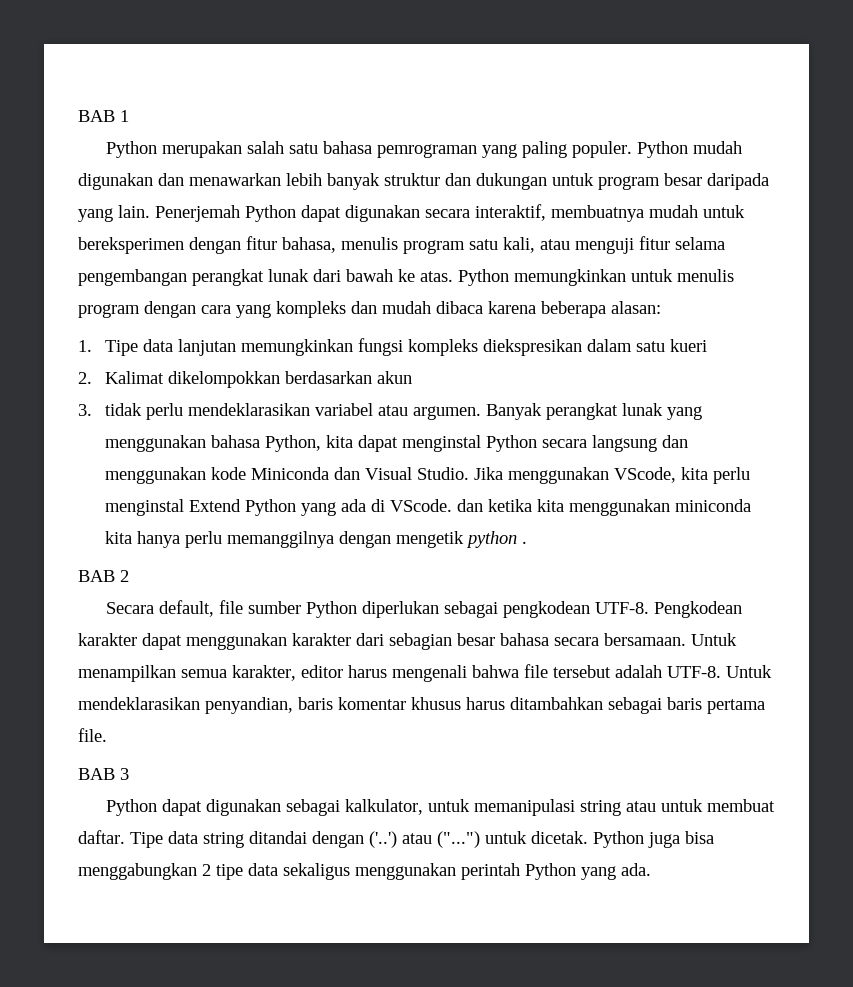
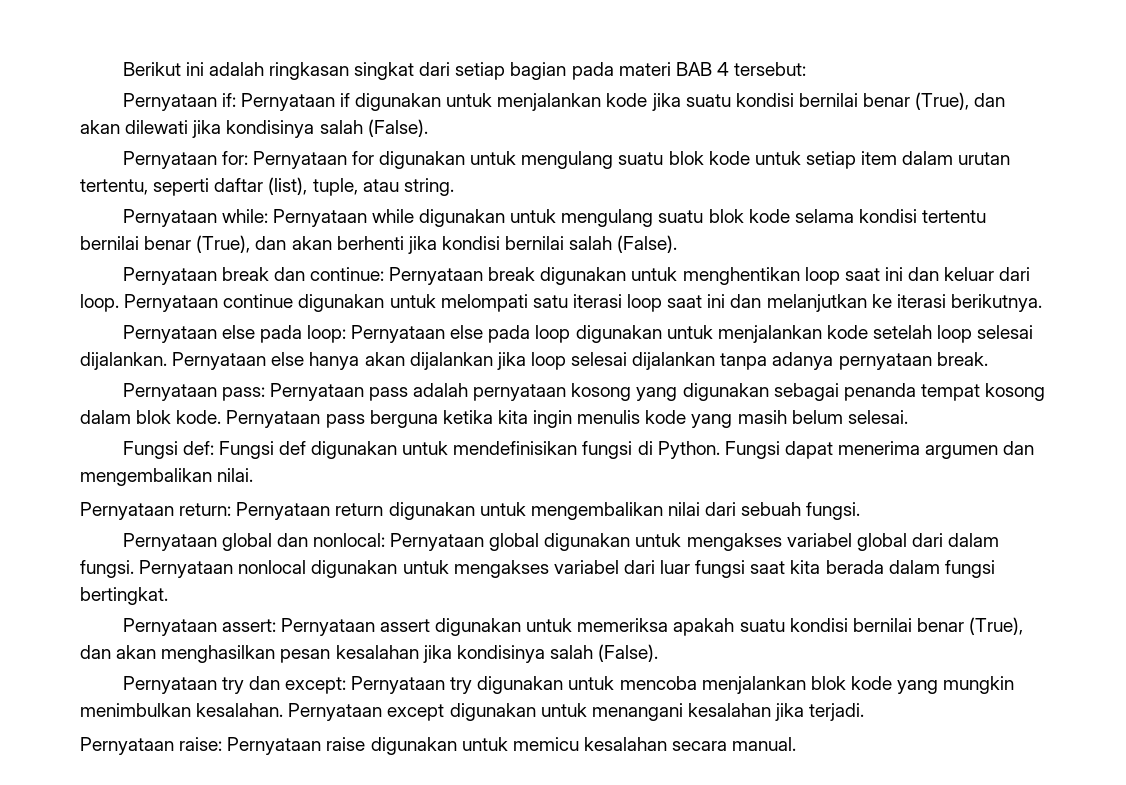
[78,110,129,122] [105,141,742,158] [78,173,769,190] [78,204,745,222] [78,236,725,254] [78,269,734,286] [78,301,661,318] [78,338,707,356] [78,371,412,388] [78,403,702,420] [104,435,688,452] [104,467,750,484] [104,499,751,516] [104,531,527,548] [78,570,129,582] [105,600,742,618] [78,633,737,650] [78,664,772,682] [78,697,765,714] [78,728,107,742] [78,768,129,780] [105,799,775,816] [78,830,714,848] [78,863,651,880] BAB 1 // Python merupakan salah satu bahasa pemrograman yang paling populer. Python mudah digunakan dan menawarkan lebih banyak struktur dan dukungan untuk program besar daripada yang lain. Penerjemah Python dapat digunakan secara interaktif, membuatnya mudah untuk bereksperimen dengan fitur bahasa, menulis program satu kali, atau menguji fitur selama pengembangan perangkat lunak dari bawah ke atas. Python memungkinkan untuk menulis program dengan cara yang kompleks dan mudah dibaca karena beberapa alasan: // 1. Tipe data lanjutan memungkinkan fungsi kompleks diekspresikan dalam satu kueri // 2. Kalimat dikelompokkan berdasarkan akun // 3. tidak perlu mendeklarasikan variabel atau argumen. Banyak perangkat lunak yang menggunakan bahasa Python, kita dapat menginstal Python secara langsung dan menggunakan kode Miniconda dan Visual Studio. Jika menggunakan VScode, kita perlu menginstal Extend Python yang ada di VScode. dan ketika kita menggunakan miniconda kita hanya perlu memanggilnya dengan mengetik python . // BAB 2 // Secara default, file sumber Python diperlukan sebagai pengkodean UTF-8. Pengkodean karakter dapat menggunakan karakter dari sebagian besar bahasa secara bersamaan. Untuk menampilkan semua karakter, editor harus mengenali bahwa file tersebut adalah UTF-8. Untuk mendeklarasikan penyandian, baris komentar khusus harus ditambahkan sebagai baris pertama file. // BAB 3 // Python dapat digunakan sebagai kalkulator, untuk memanipulasi string atau untuk membuat daftar. Tipe data string ditandai dengan ('..') atau ("...") untuk dicetak. Python juga bisa menggabungkan 2 tipe data sekaligus menggunakan perintah Python yang ada. -> [122,62,807,80] [122,92,1006,111] [80,119,428,138] [122,151,1011,169] [80,177,454,196] [122,209,987,227] [80,235,678,254] [122,267,1031,285] [80,294,1042,312] [122,325,1034,343] [80,352,988,370] [122,383,1046,401] [80,410,908,428] [122,441,1035,459] [80,468,254,486] [80,502,861,520] [122,533,1000,551] [80,560,995,578] [80,587,168,605] [122,617,1024,636] [80,644,659,663] [122,676,1015,694] [80,703,865,721] [80,737,797,755] Berikut ini adalah ringkasan singkat dari setiap bagian pada materi BAB 4 tersebut: // Pernyataan if: Pernyataan if digunakan untuk menjalankan kode jika suatu kondisi bernilai benar (True), dan akan dilewati jika kondisinya salah (False). // Pernyataan for: Pernyataan for digunakan untuk mengulang suatu blok kode untuk setiap item dalam urutan tertentu, seperti daftar (list), tuple, atau string. // Pernyataan while: Pernyataan while digunakan untuk mengulang suatu blok kode selama kondisi tertentu bernilai benar (True), dan akan berhenti jika kondisi bernilai salah (False). // Pernyataan break dan continue: Pernyataan break digunakan untuk menghentikan loop saat ini dan keluar dari loop. Pernyataan continue digunakan untuk melompati satu iterasi loop saat ini dan melanjutkan ke iterasi berikutnya. // Pernyataan else pada loop: Pernyataan else pada loop digunakan untuk menjalankan kode setelah loop selesai dijalankan. Pernyataan else hanya akan dijalankan jika loop selesai dijalankan tanpa adanya pernyataan break. // Pernyataan pass: Pernyataan pass adalah pernyataan kosong yang digunakan sebagai penanda tempat kosong dalam blok kode. Pernyataan pass berguna ketika kita ingin menulis kode yang masih belum selesai. // Fungsi def: Fungsi def digunakan untuk mendefinisikan fungsi di Python. Fungsi dapat menerima argumen dan mengembalikan nilai. // Pernyataan return: Pernyataan return digunakan untuk mengembalikan nilai dari sebuah fungsi. // Pernyataan global dan nonlocal: Pernyataan global digunakan untuk mengakses variabel global dari dalam fungsi. Pernyataan nonlocal digunakan untuk mengakses variabel dari luar fungsi saat kita berada dalam fungsi bertingkat. // Pernyataan assert: Pernyataan assert digunakan untuk memeriksa apakah suatu kondisi bernilai benar (True), dan akan menghasilkan pesan kesalahan jika kondisinya salah (False). // Pernyataan try dan except: Pernyataan try digunakan untuk mencoba menjalankan blok kode yang mungkin menimbulkan kesalahan. Pernyataan except digunakan untuk menangani kesalahan jika terjadi. // Pernyataan raise: Pernyataan raise digunakan untuk memicu kesalahan secara manual.

